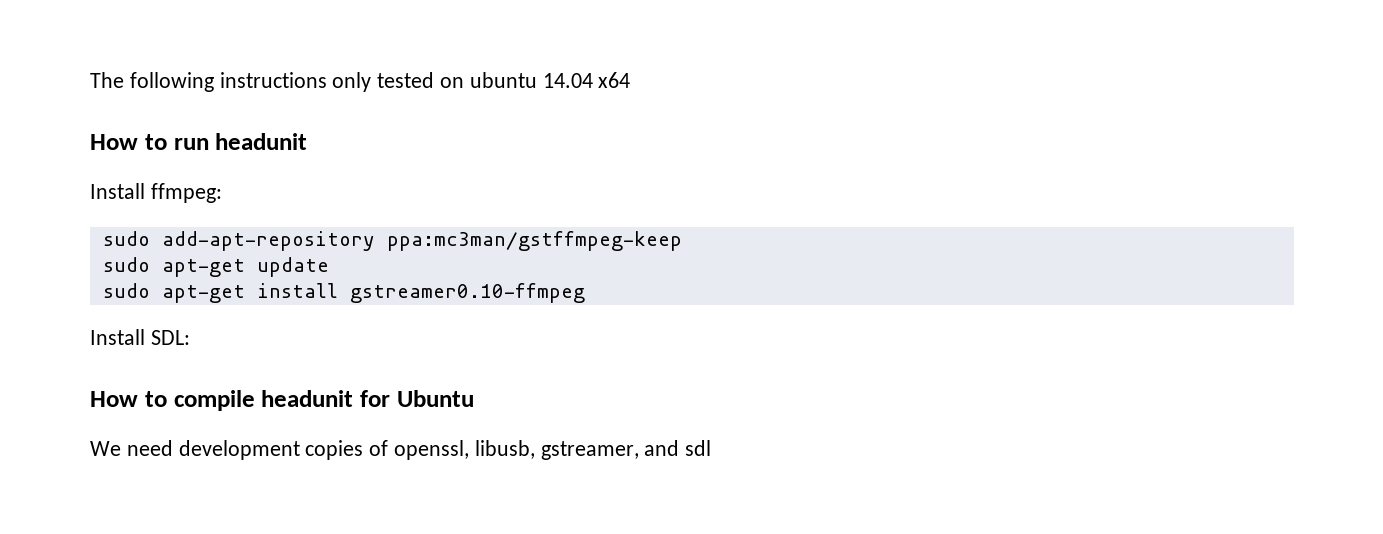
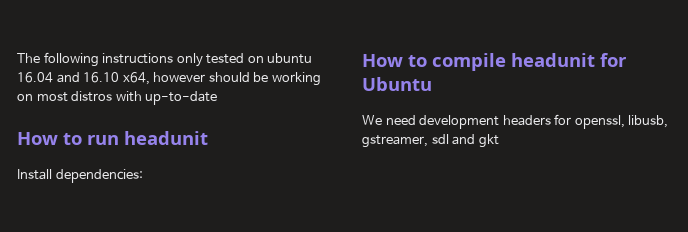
[542,72,631,88] 14.04 x64 -> [17,72,321,86] [17,91,218,105] 16.04 and 16.10 x64, however should be working on most distros with up-to-date
[150,183,222,203] [102,231,682,251] [102,257,329,277] [102,283,585,303] [90,329,190,345] ffmpeg: // sudo add-apt-repository ppa:mc3man/gstffmpeg-keep // sudo apt-get update // sudo apt-get install gstreamer0.10-ffmpeg // Install SDL: -> [55,169,143,183] dependencies:
[305,440,389,460] copies of -> [502,114,572,126] headers for
[644,440,712,456] and sdl -> [431,134,499,148] sdl and gkt

